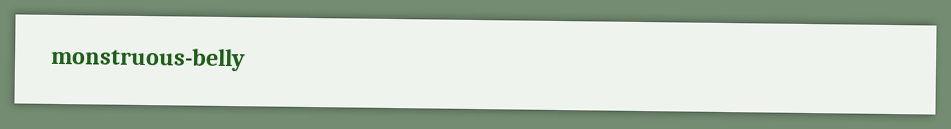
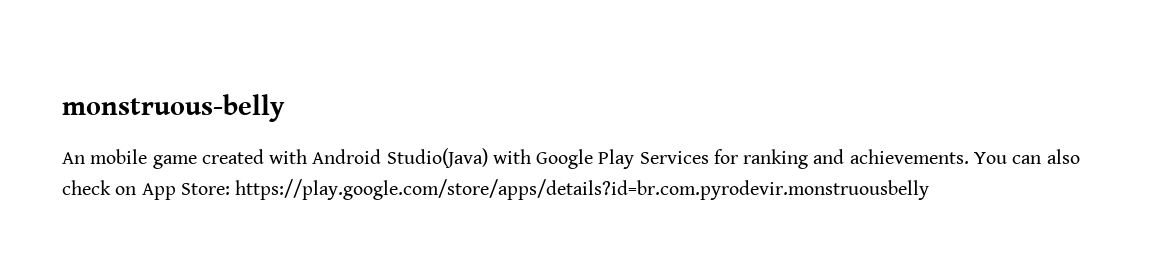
(246, 59) none -> [62,148,1080,169] [62,179,930,200] // An mobile game created with Android Studio(Java) with Google Play Services for ranking and achievements. You can also check on App Store: https://play.google.com/store/apps/details?id=br.com.pyrodevir.monstruousbelly

